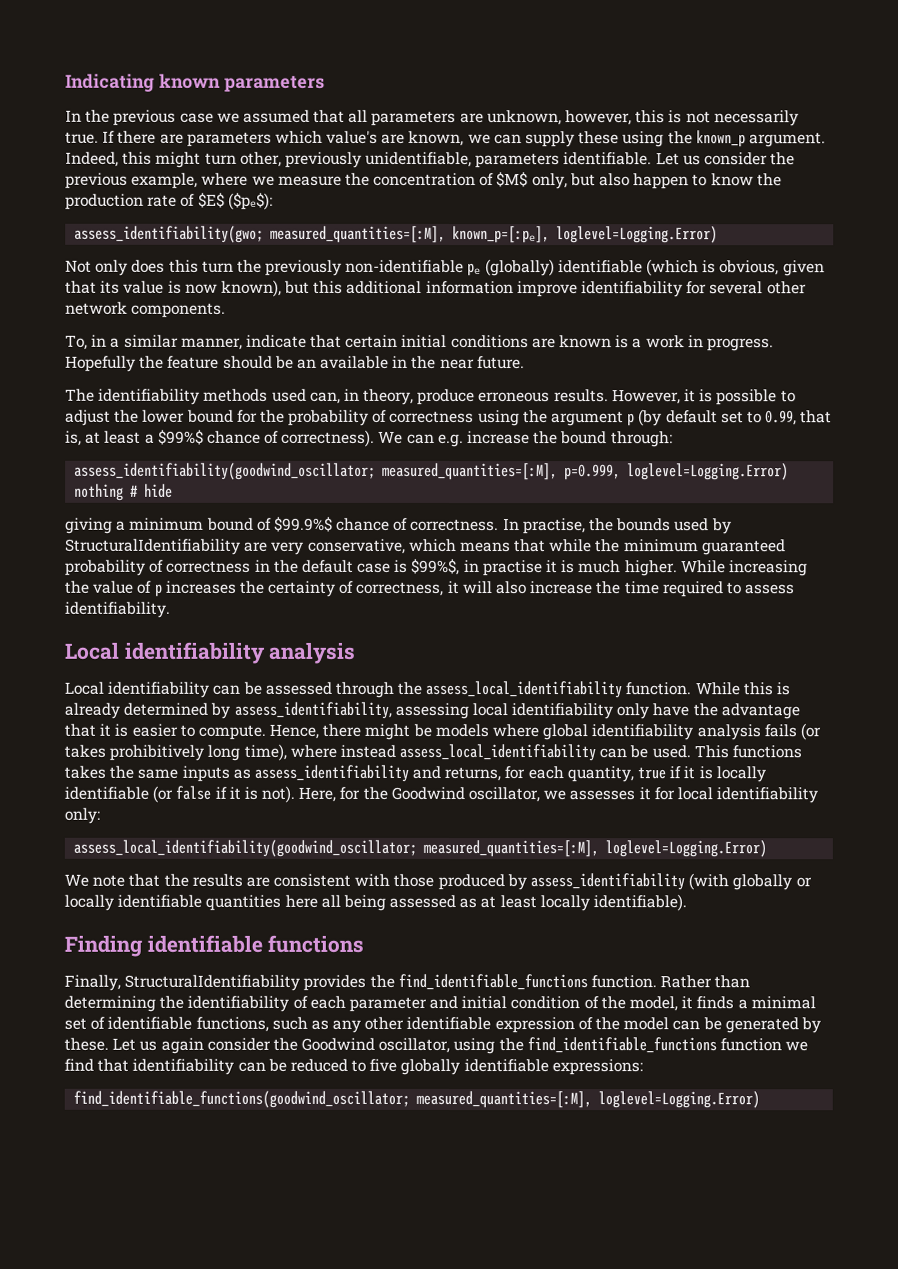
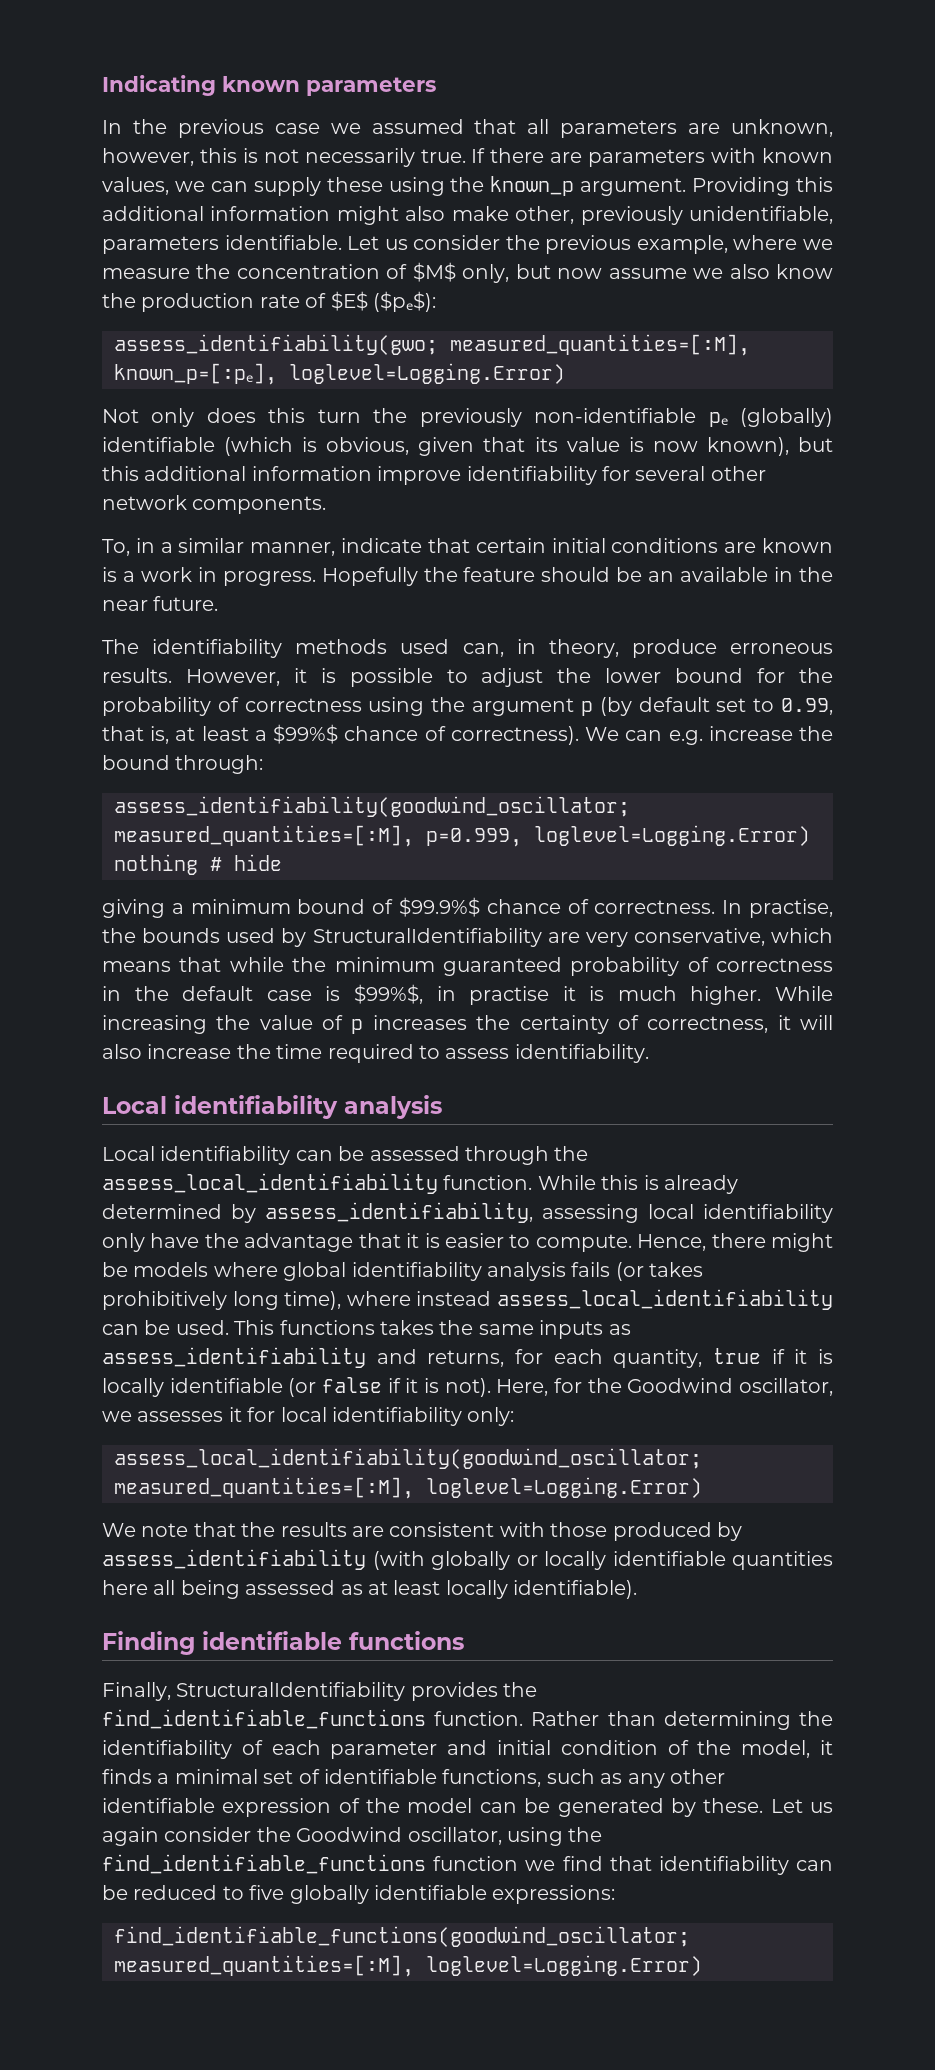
[274,130,465,147] which value's are known, -> [711,148,833,163] [102,177,169,195] with known values,
[65,151,237,168] Indeed, this might turn -> [692,177,833,196] [102,206,509,225] Providing this additional information might also make
[599,173,708,190] also happen to -> [557,264,770,279] now assume we also

